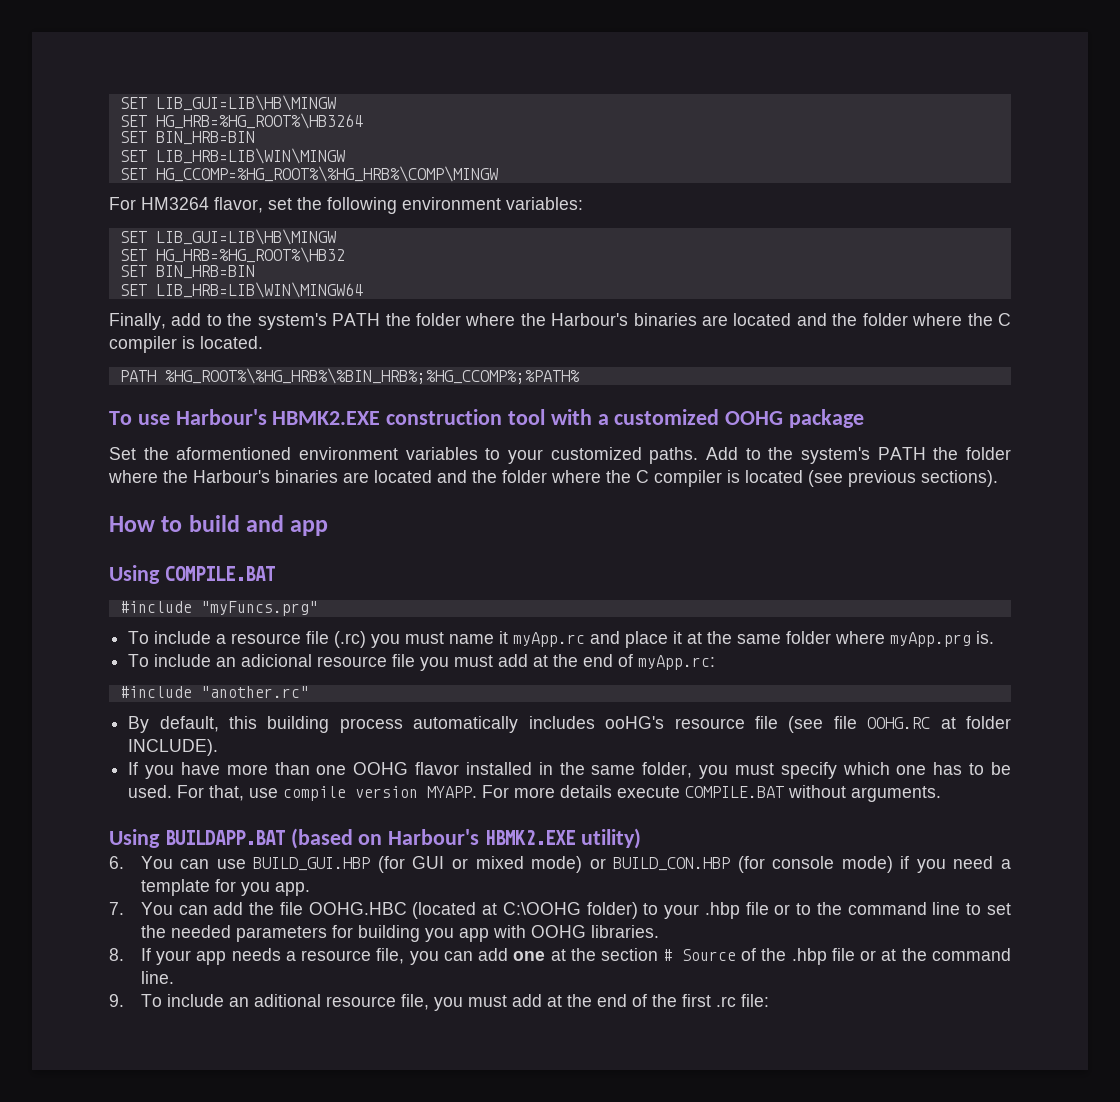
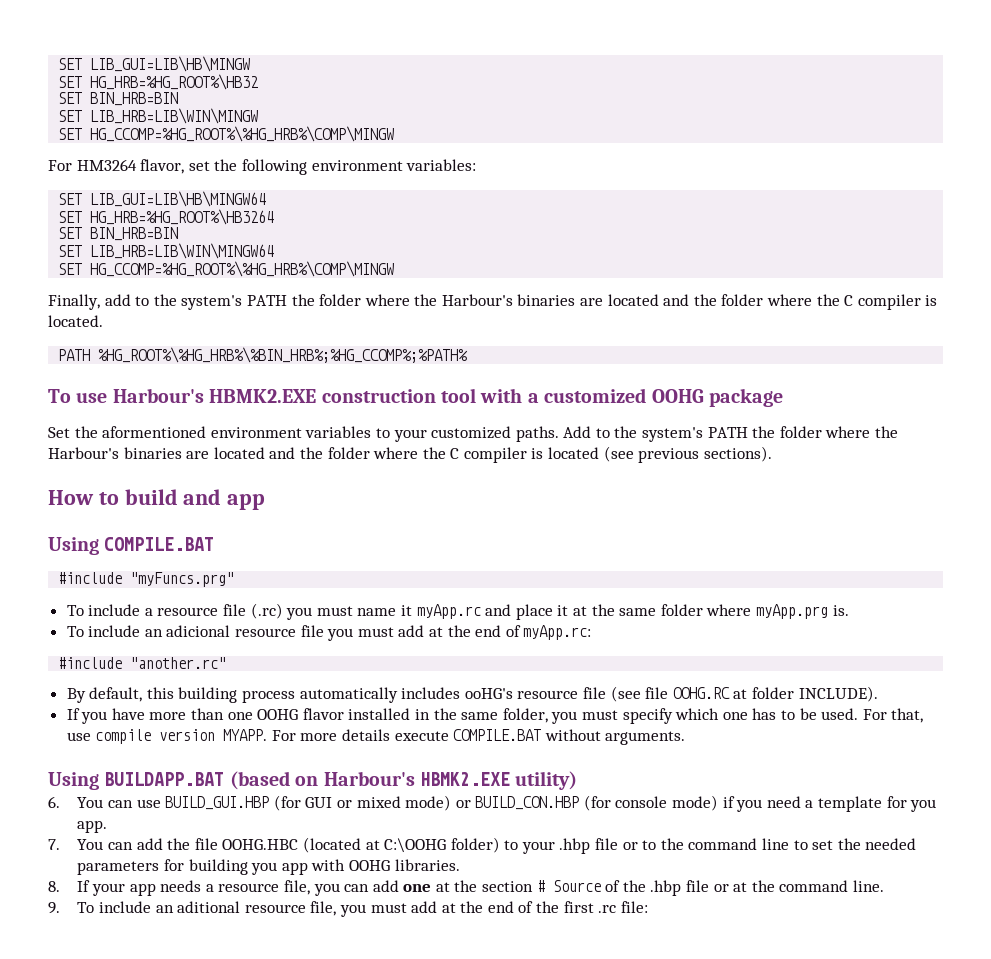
[119,95,336,111] [119,113,363,129] SET LIB_GUI=LIB\HB\MINGW // SET HG_HRB=%HG_ROOT%\HB3264 -> [58,56,251,72] [58,74,259,90] SET LIB_GUI=LIB\HB\MINGW // SET HG_HRB=%HG_ROOT%\HB32
[155,229,336,245] [119,247,345,263] LIB_GUI=LIB\HB\MINGW // SET HG_HRB=%HG_ROOT%\HB32 -> [90,191,267,207] [58,209,275,225] LIB_GUI=LIB\HB\MINGW64 // SET HG_HRB=%HG_ROOT%\HB3264
(363, 290) none -> [58,261,395,277] // SET HG_CCOMP=%HG_ROOT%\%HG_HRB%\COMP\MINGW

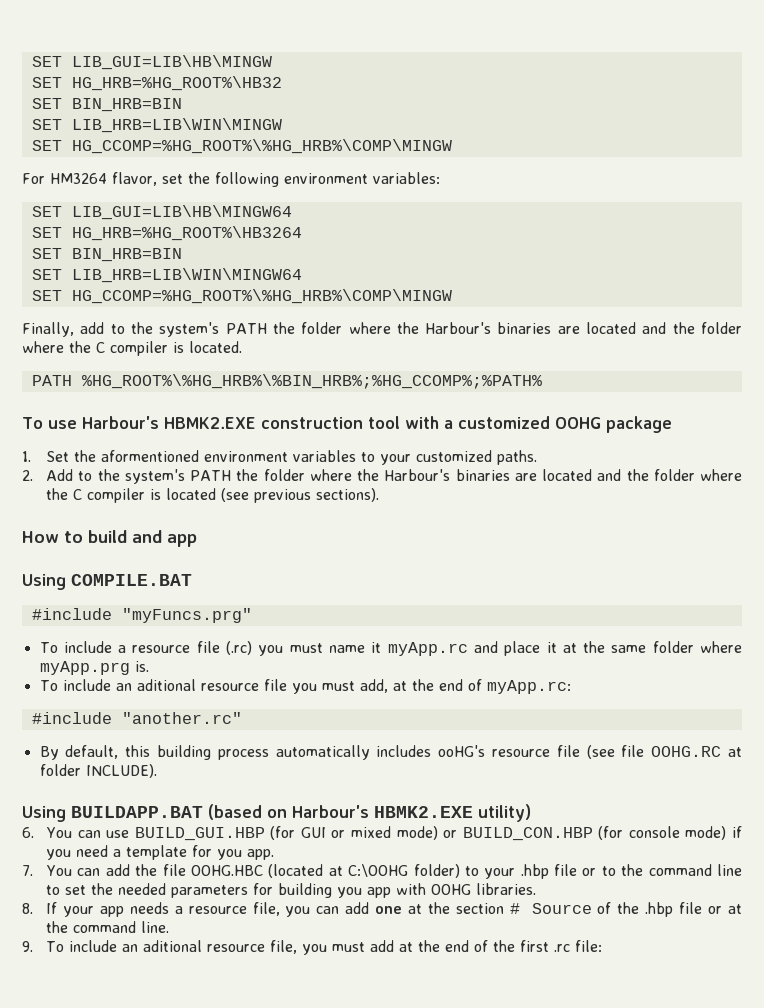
(783, 397) none -> [22,451,31,462] 1.
(559, 434) none -> [22,470,33,481] // 2.
[166,625,231,637] adicional -> [136,679,196,691] aditional
[398,625,425,637] add -> [359,679,388,693] add,
[66,708,924,724] [66,729,686,745] // If you have more than one OOHG flavor installed in the same folder, you must specify which one has to be used. For that, use compile version MYAPP. For more details execute COMPILE.BAT without arguments. -> (157, 771) none

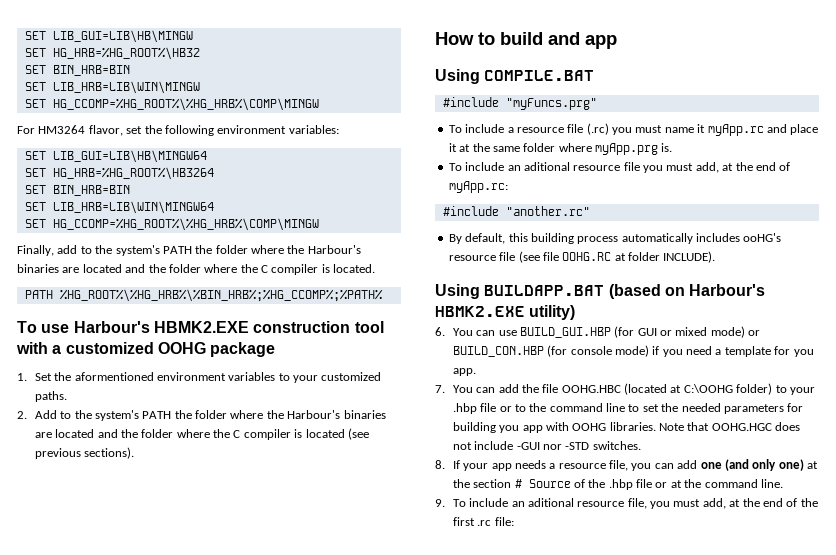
(537, 889) none -> [659,422,801,431] [452,441,641,450] Note that OOHG.HGC does not include -GUI nor -STD switches.
(403, 910) none -> [724,459,804,471] (and only one)
[370,940,395,952] add -> [702,498,726,509] add,

